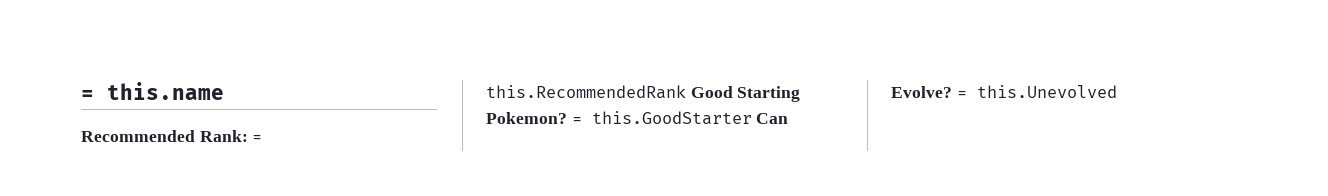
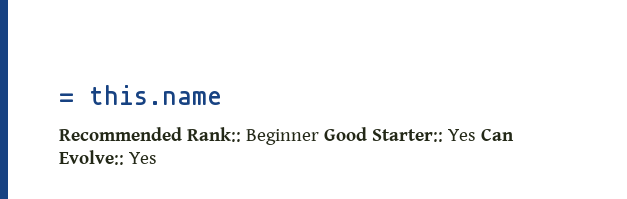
[199,130,263,142] [486,85,801,102] [486,111,789,125] [891,85,1117,98] Rank: = this.RecommendedRank Good Starting Pokemon? = this.GoodStarter Can Evolve? = this.Unevolved -> [186,127,514,145] [59,150,157,165] Rank:: Beginner Good Starter:: Yes Can Evolve:: Yes

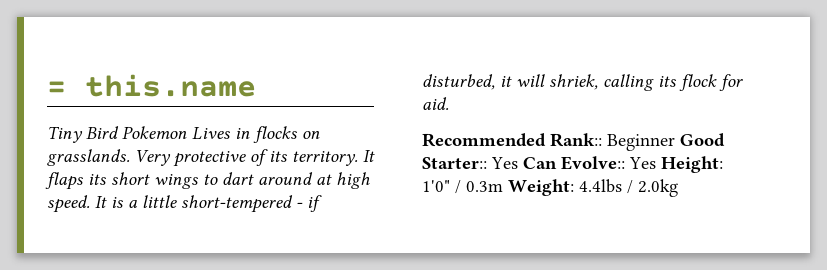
(222, 95) none -> [47,126,320,143] [47,149,375,167] [45,172,370,190] [47,195,322,213] [422,74,743,91] [422,97,449,110] // Tiny Bird Pokemon Lives in flocks on grasslands. Very protective of its territory. It flaps its short wings to dart around at high speed. It is a little short-tempered - if disturbed, it will shriek, calling its flock for aid.
(157, 158) none -> [661,156,723,173] [422,179,678,197] Height: 1'0" / 0.3m Weight: 4.4lbs / 2.0kg

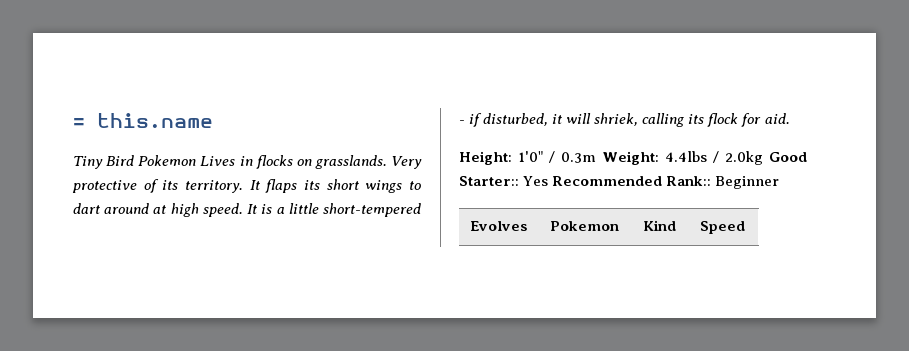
[422,133,725,151] [422,156,656,170] Recommended Rank:: Beginner Good Starter:: Yes Can Evolve:: Yes -> (790, 118) none
(678, 188) none -> [769,152,807,162] [459,176,780,189] [470,221,528,231] [550,221,620,231] [643,220,677,231] [700,221,746,234] Good Starter:: Yes Recommended Rank:: Beginner // Evolves | Pokemon | Kind | Speed

